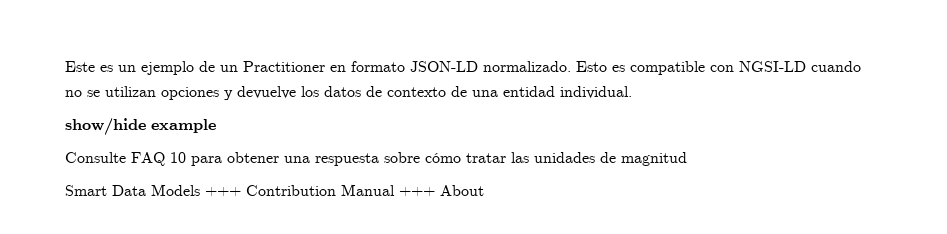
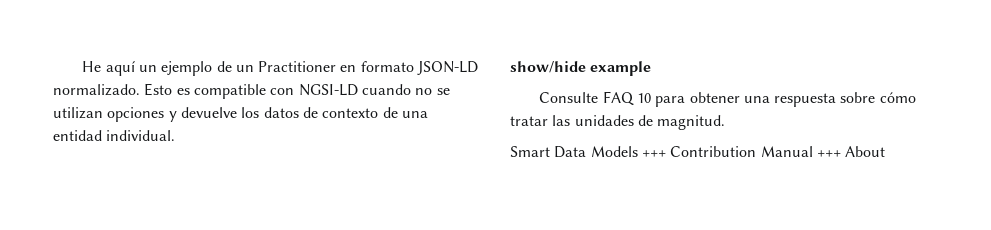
[65,61,113,72] Este es -> [82,61,135,76] He aquí
[621,152,687,166] magnitud -> [657,115,726,130] magnitud.

